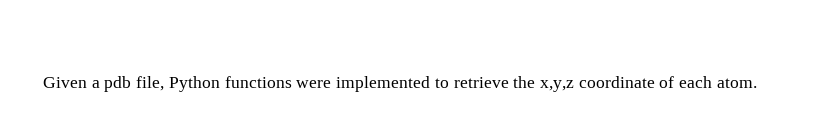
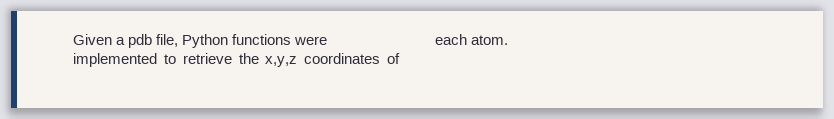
[578,76,655,88] coordinate -> [304,53,381,64] coordinates

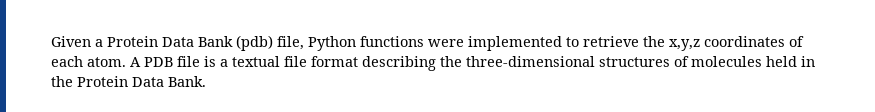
[128,34,153,48] pdb -> [107,35,273,51] Protein Data Bank (pdb)
(509, 40) none -> [130,56,815,71] [51,76,206,87] A PDB file is a textual file format describing the three-dimensional structures of molecules held in the Protein Data Bank.

